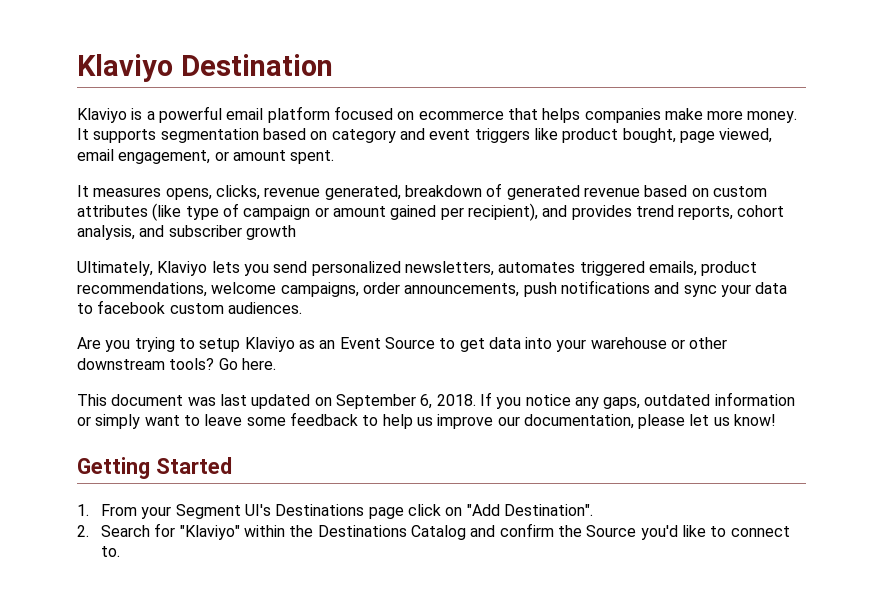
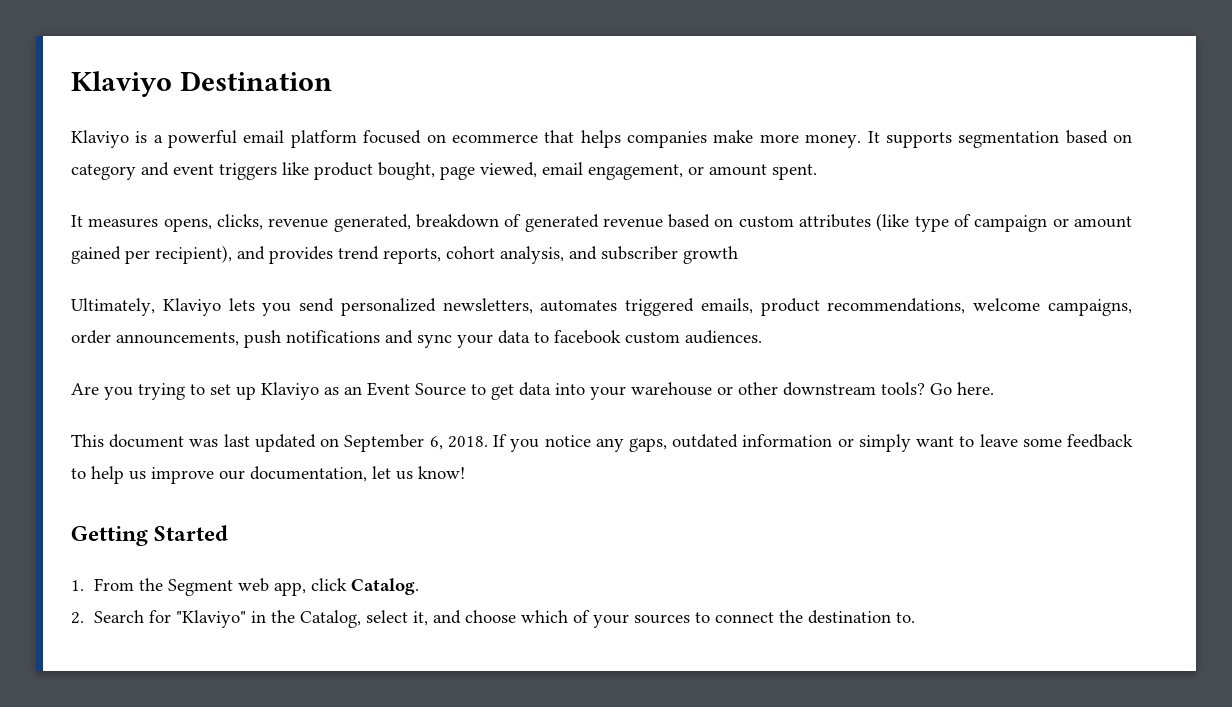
[199,338,241,352] setup -> [210,384,256,400] set up
[638,414,686,429] please -> (367, 474) none
[141,504,594,519] [77,523,790,540] your Segment UI's Destinations page click on "Add Destination". // 2. Search for "Klaviyo" within the Destinations Catalog and confirm the Source you'd like to connect -> [138,578,419,596] [71,610,891,628] the Segment web app, click Catalog. // 2. Search for "Klaviyo" in the Catalog, select it, and choose which of your sources to connect the destination

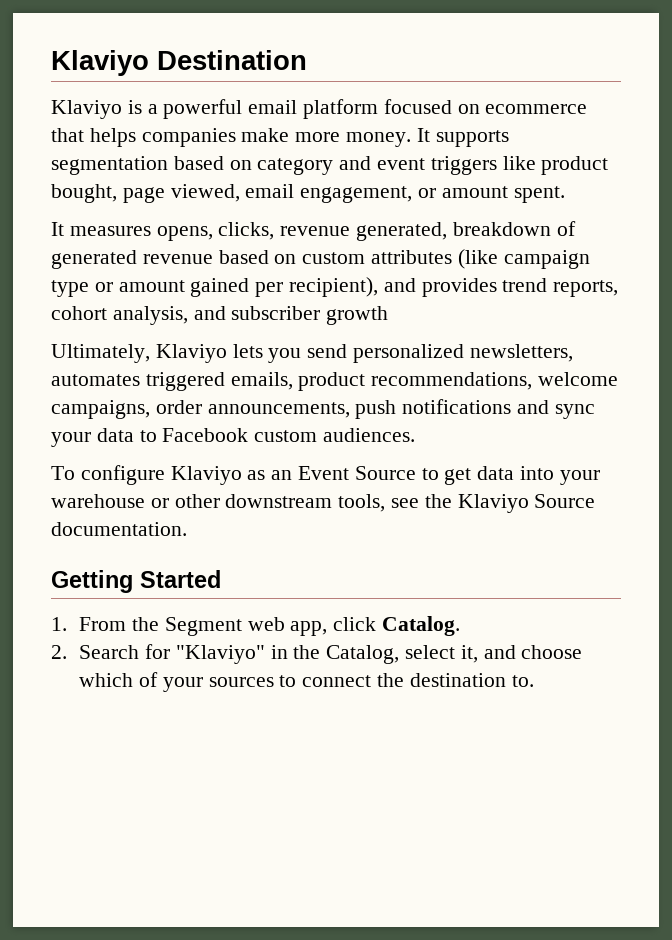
[914,214,1048,232] type of campaign -> [503,250,590,269] [51,280,89,297] campaign type
[554,330,621,344] facebook -> [162,428,249,442] Facebook
[71,383,256,400] Are you trying to set up -> [51,465,165,485] To configure
[881,382,994,395] [71,434,1134,452] [71,466,465,484] tools? Go here. // This document was last updated on September 6, 2018. If you notice any gaps, outdated information or simply want to leave some feedback to help us improve our documentation, let us know! -> [338,494,596,513] [51,522,187,536] tools, see the Klaviyo Source documentation.

